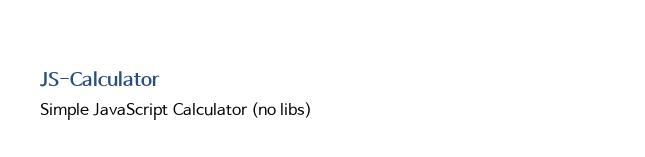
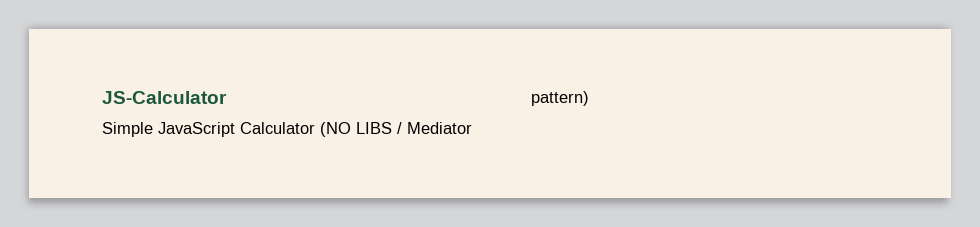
[250,102,313,118] (no libs) -> [320,122,472,137] [531,91,589,106] (NO LIBS / Mediator pattern)

